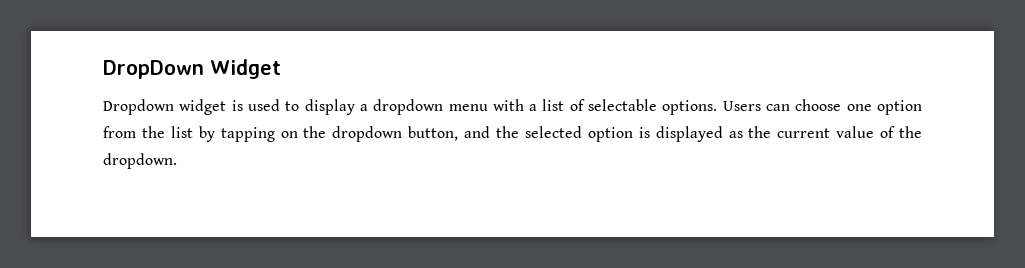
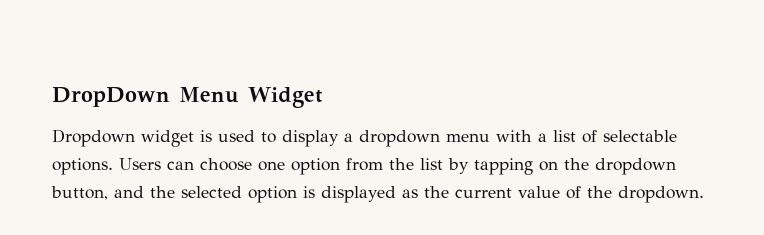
(204, 69) none -> [179,87,239,103] Menu

